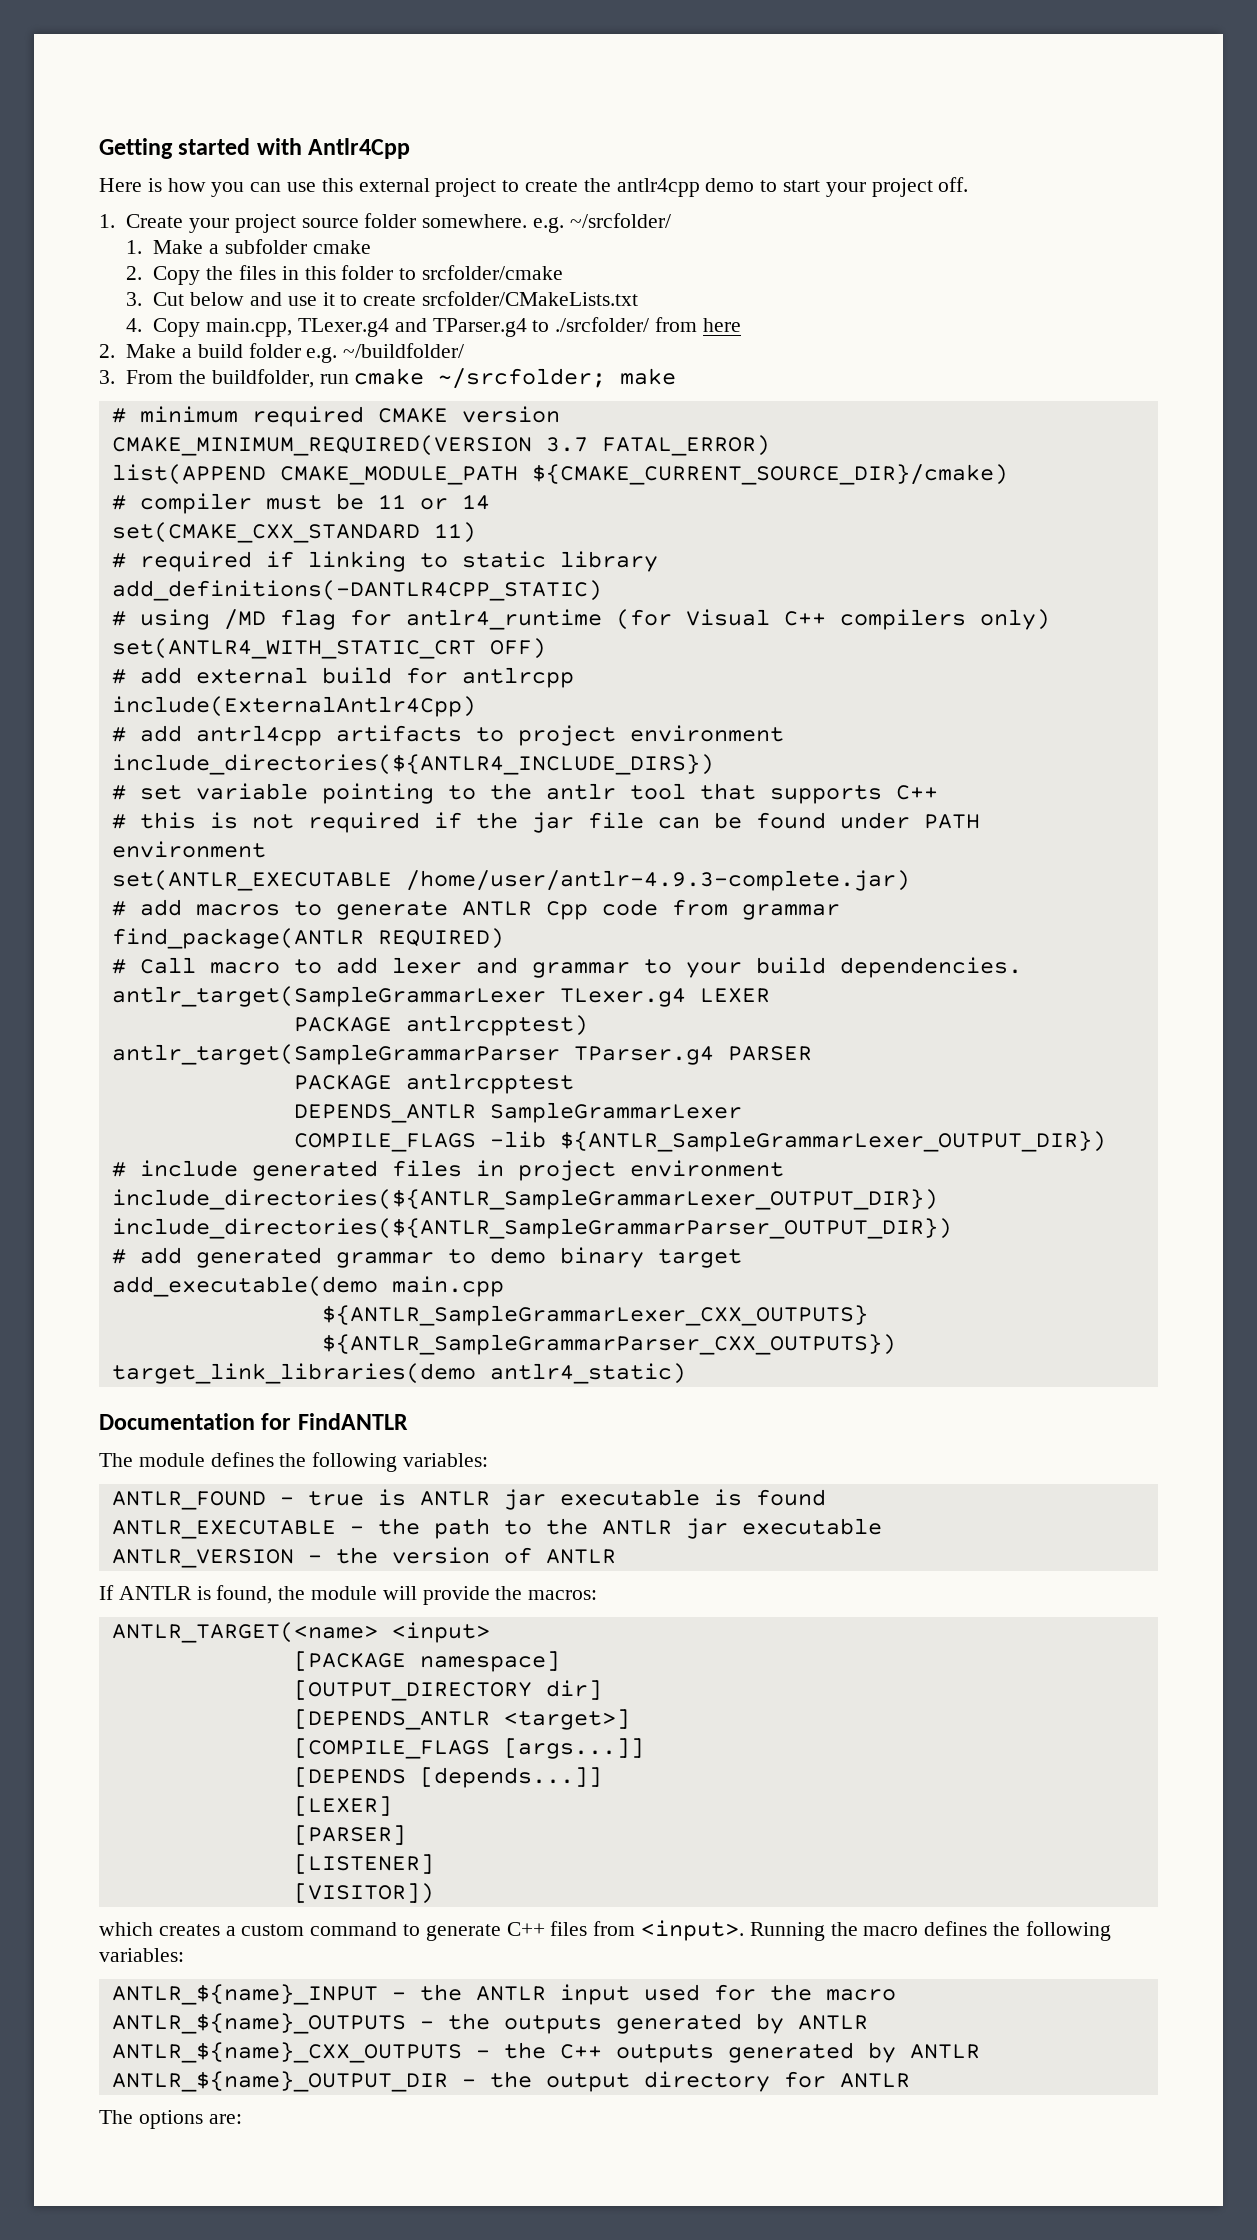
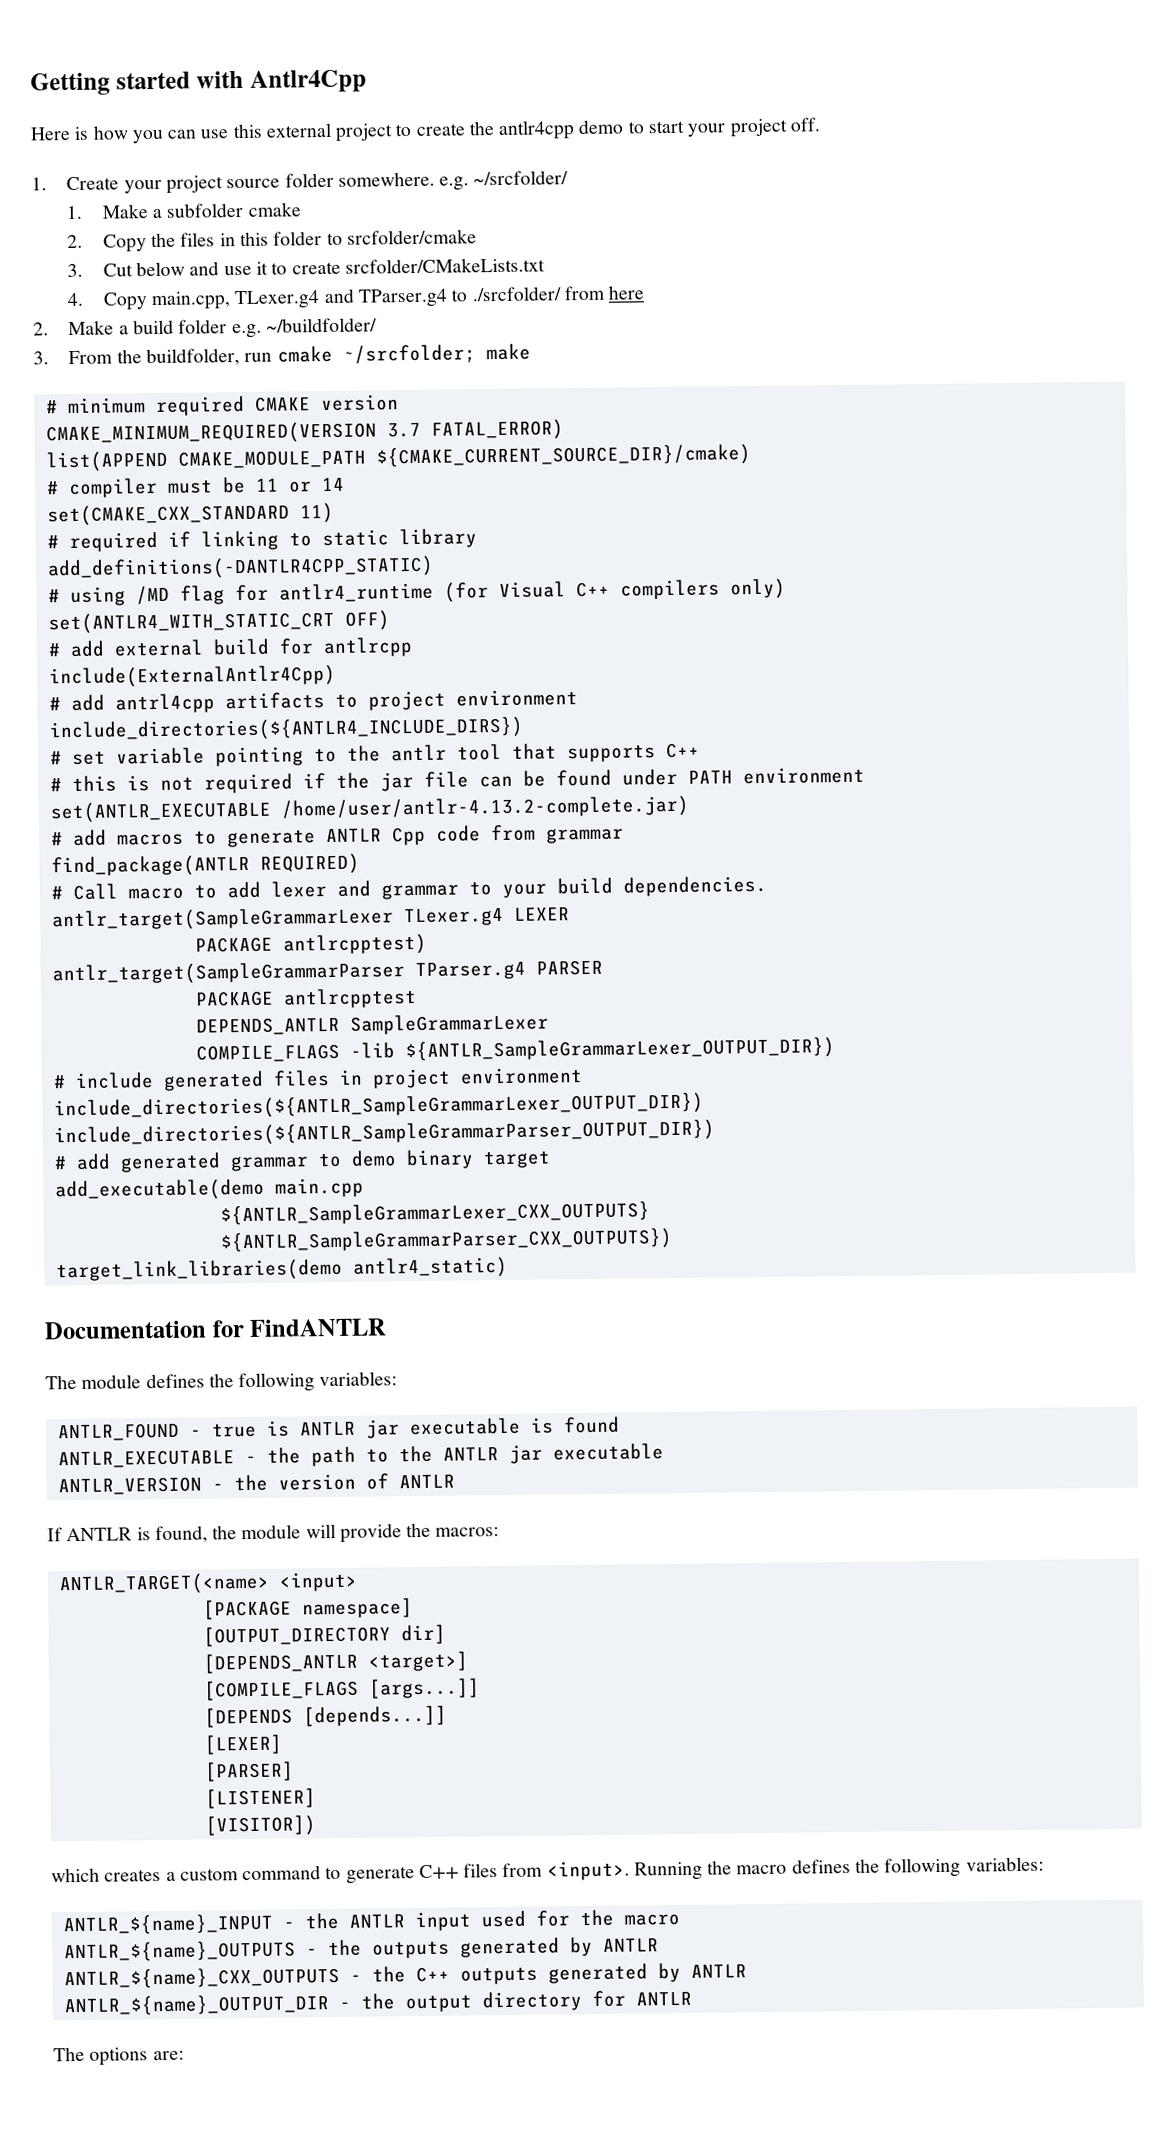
[405,870,910,891] /home/user/antlr-4.9.3-complete.jar) -> [280,795,689,821] /home/user/antlr-4.13.2-complete.jar)

